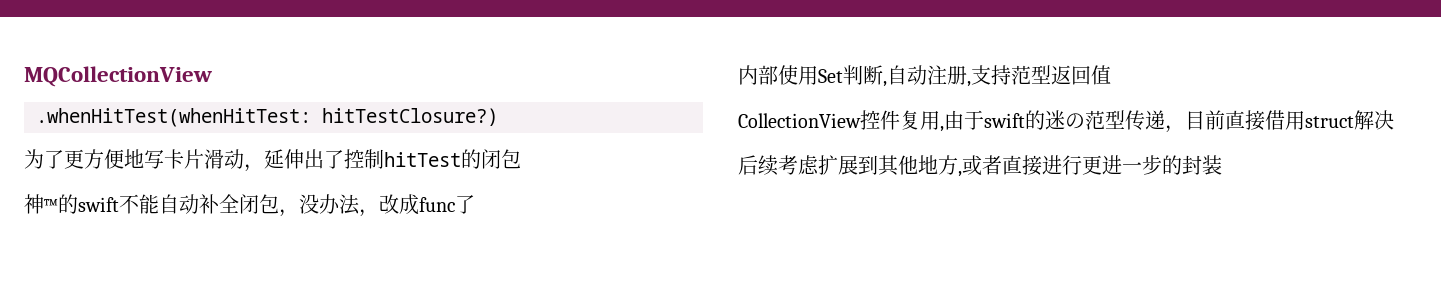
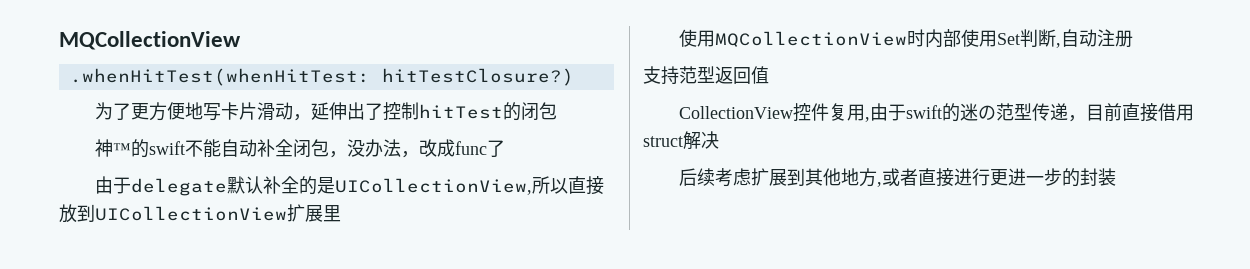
(475, 204) none -> [95,176,605,196] [59,204,341,223] [679,29,926,47] 由于delegate默认补全的是UICollectionView,所以直接放到UICollectionView扩展里 // 使用MQCollectionView时
[967,81,971,87] , -> (1134, 38) //

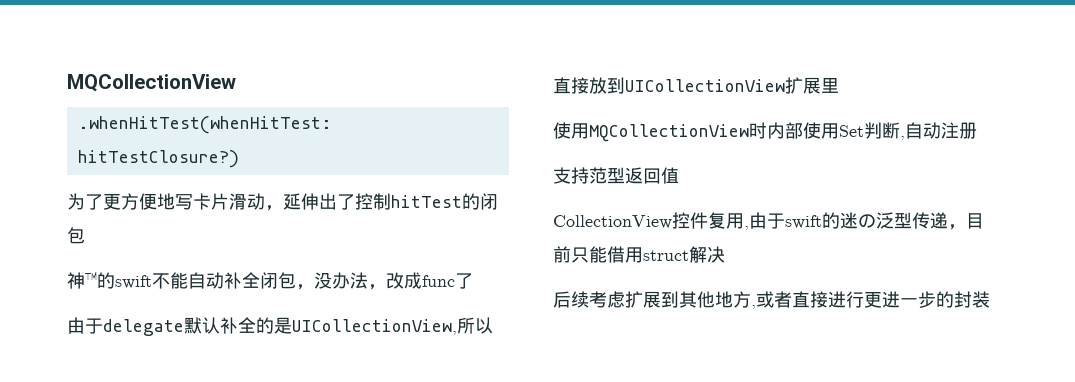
[996,103,1015,121] 范 -> [876,212,894,229] 泛
[1122,103,1159,122] 直接 -> [571,246,607,263] 只能

